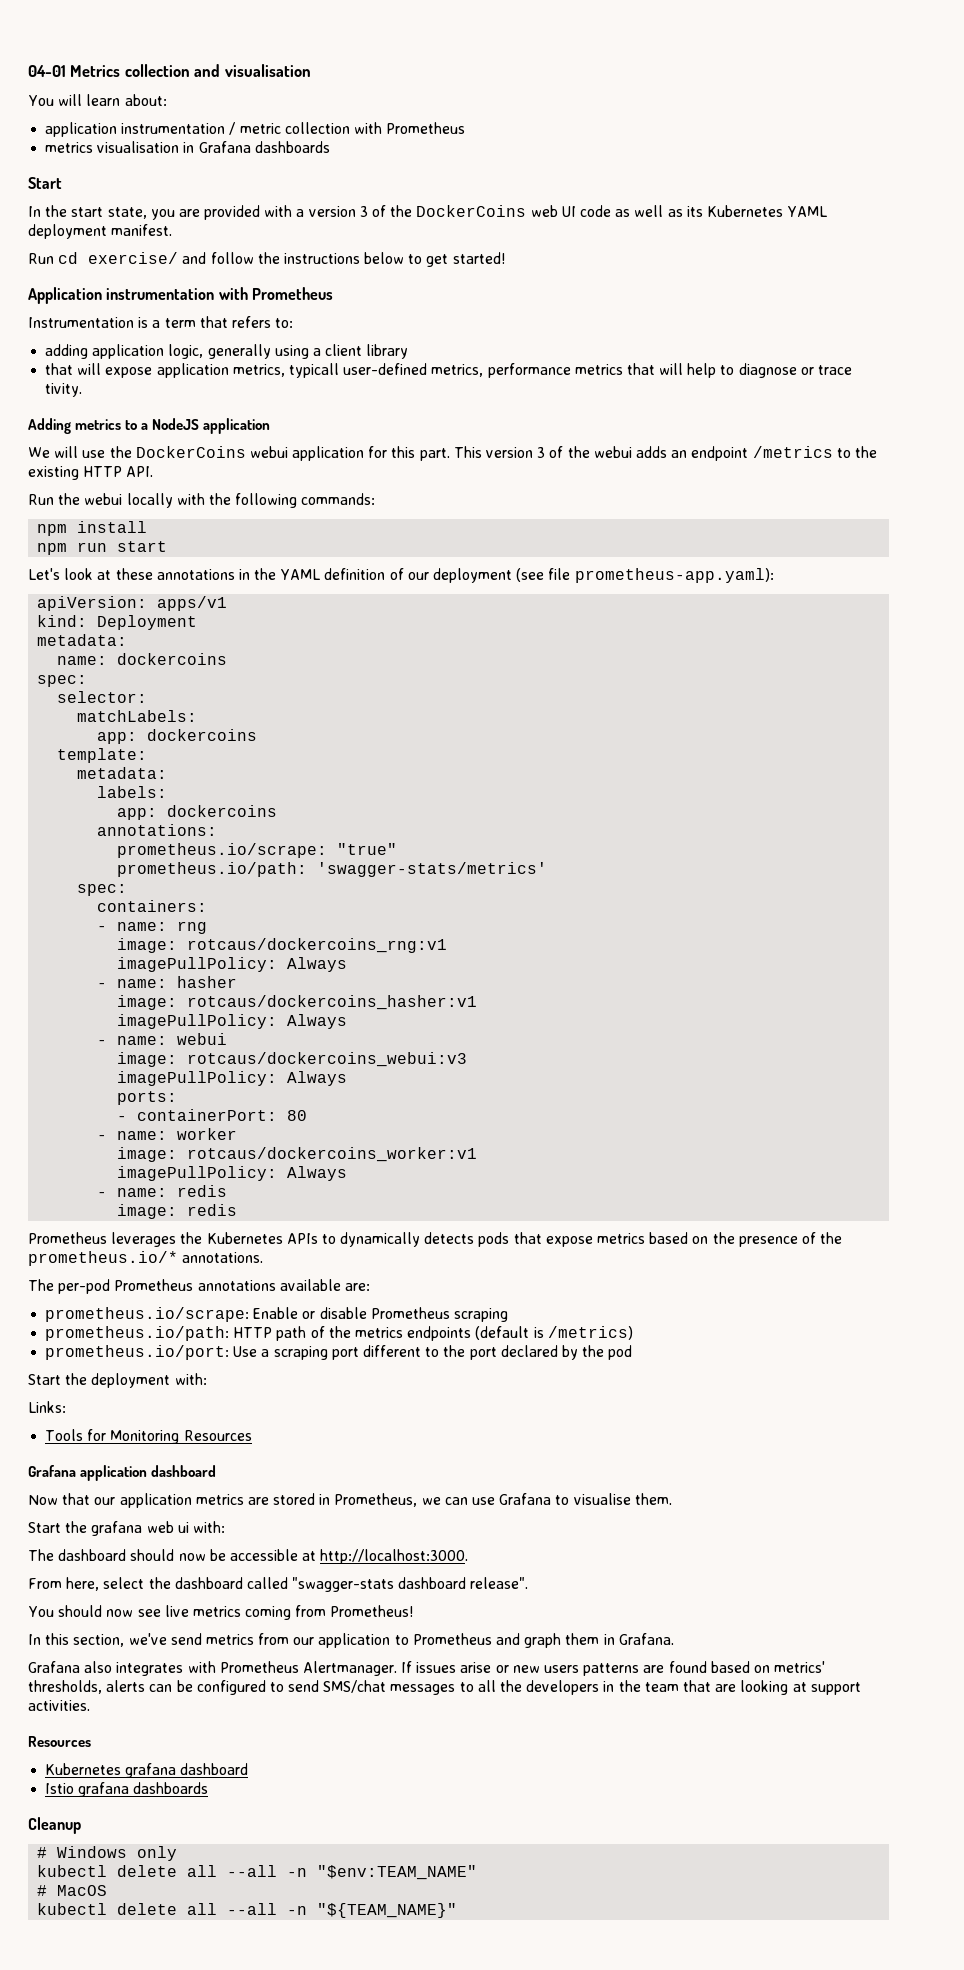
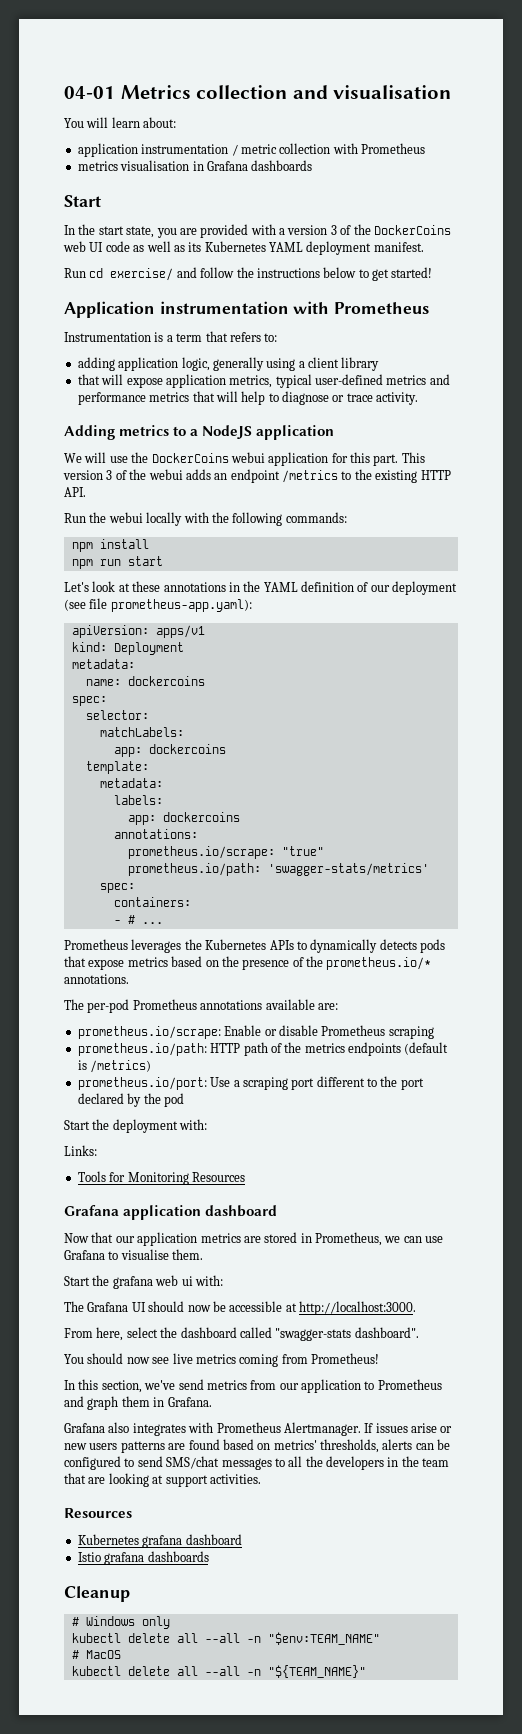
[288,363,484,378] typicall user-defined metrics, -> [275,374,450,388] typical user-defined metrics and
[45,383,83,397] tivity. -> [376,392,419,405] activity.
[117,921,208,934] [117,938,448,953] [117,957,348,972] [97,976,238,988] [117,995,478,1010] [117,1014,348,1029] [97,1033,228,1045] [117,1052,468,1067] [117,1071,348,1086] [117,1091,178,1105] [117,1109,308,1121] [97,1128,238,1140] [117,1147,478,1162] [117,1166,348,1181] [97,1185,228,1197] [117,1204,238,1219] name: rng // image: rotcaus/dockercoins_rng:v1 // imagePullPolicy: Always // - name: hasher // image: rotcaus/dockercoins_hasher:v1 // imagePullPolicy: Always // - name: webui // image: rotcaus/dockercoins_webui:v3 // imagePullPolicy: Always // ports: // - containerPort: 80 // - name: worker // image: rotcaus/dockercoins_worker:v1 // imagePullPolicy: Always // - name: redis // image: redis -> [127,915,163,924] # ...
[58,1549,127,1561] dashboard -> [87,1302,146,1312] Grafana UI
[398,1577,529,1589] dashboard release". -> [354,1327,419,1338] dashboard".

